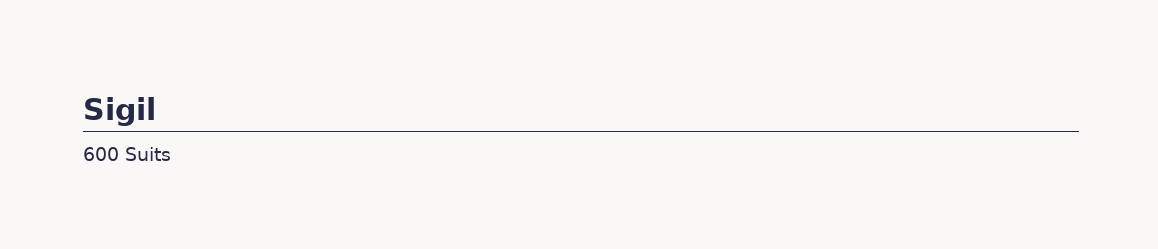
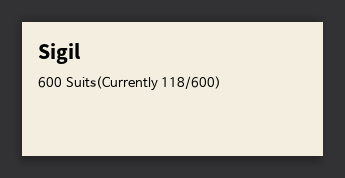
[125,147,171,161] Suits -> [65,76,222,91] Suits(Currently 118/600)

